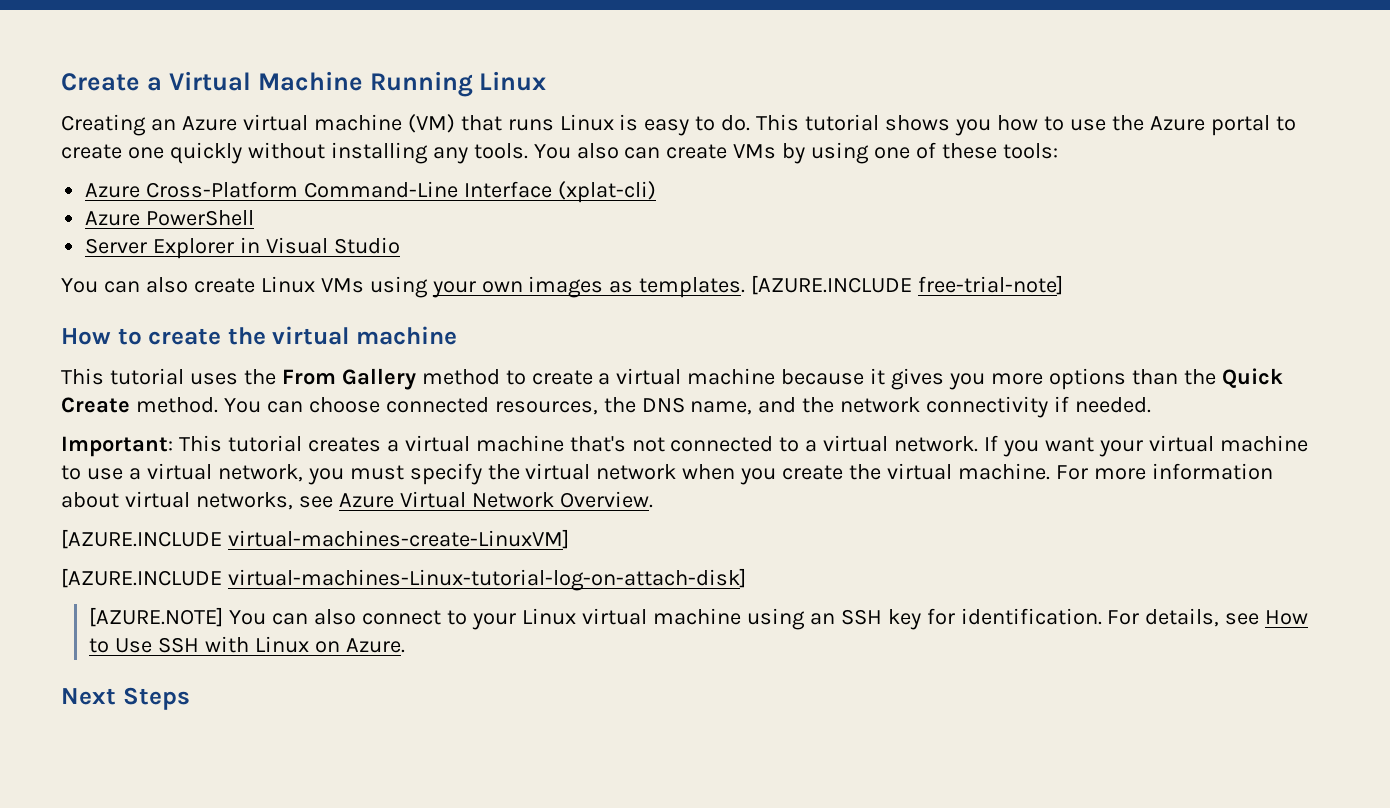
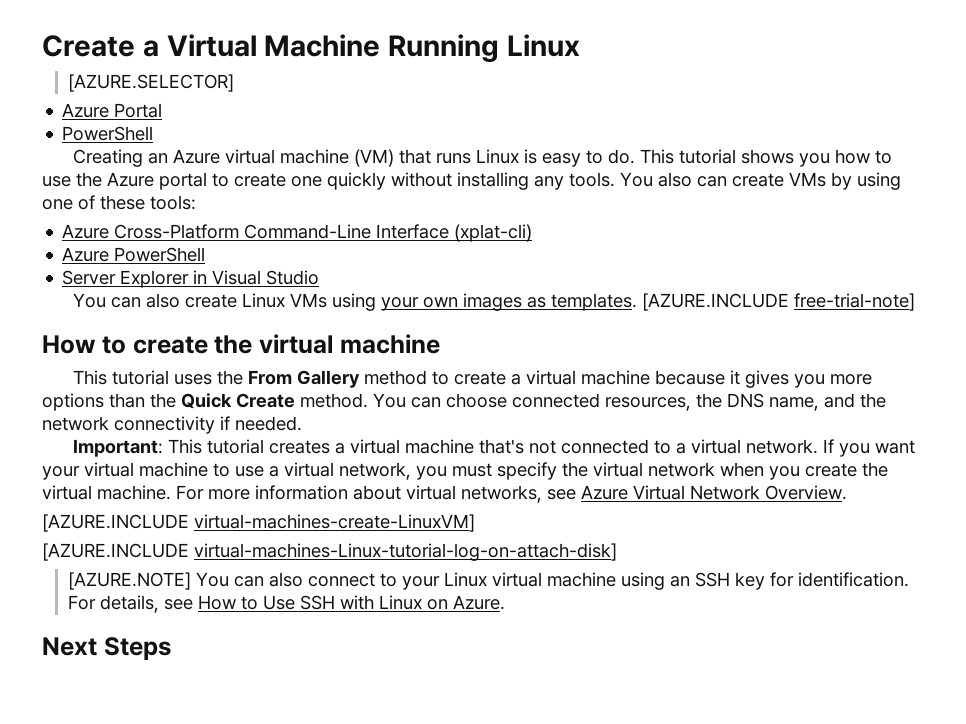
(547, 81) none -> [68,74,235,92] [62,103,163,118] [62,126,154,141] // [AZURE.SELECTOR] // Azure Portal // PowerShell

